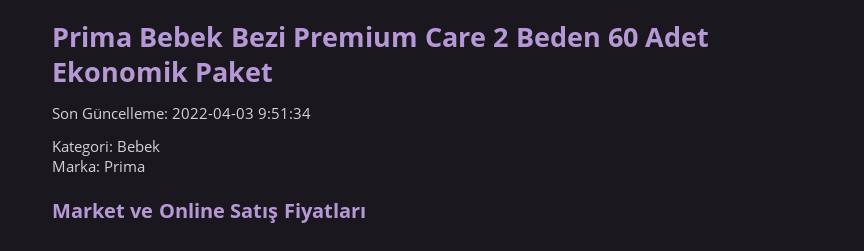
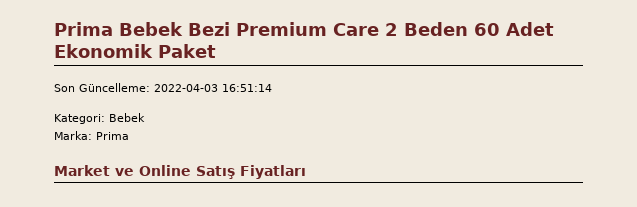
[258,108,312,119] 9:51:34 -> [222,84,272,92] 16:51:14

